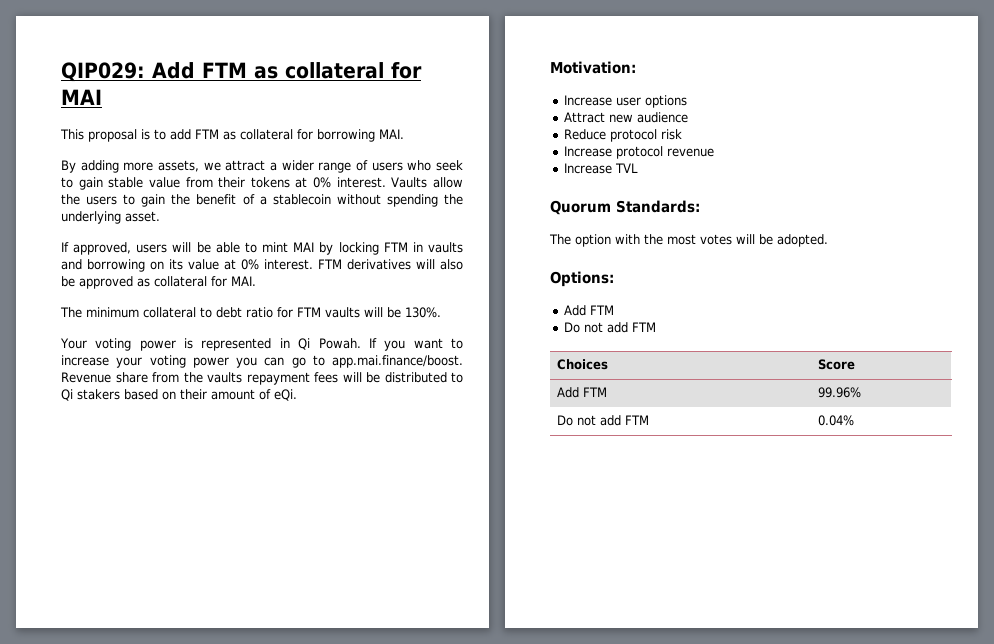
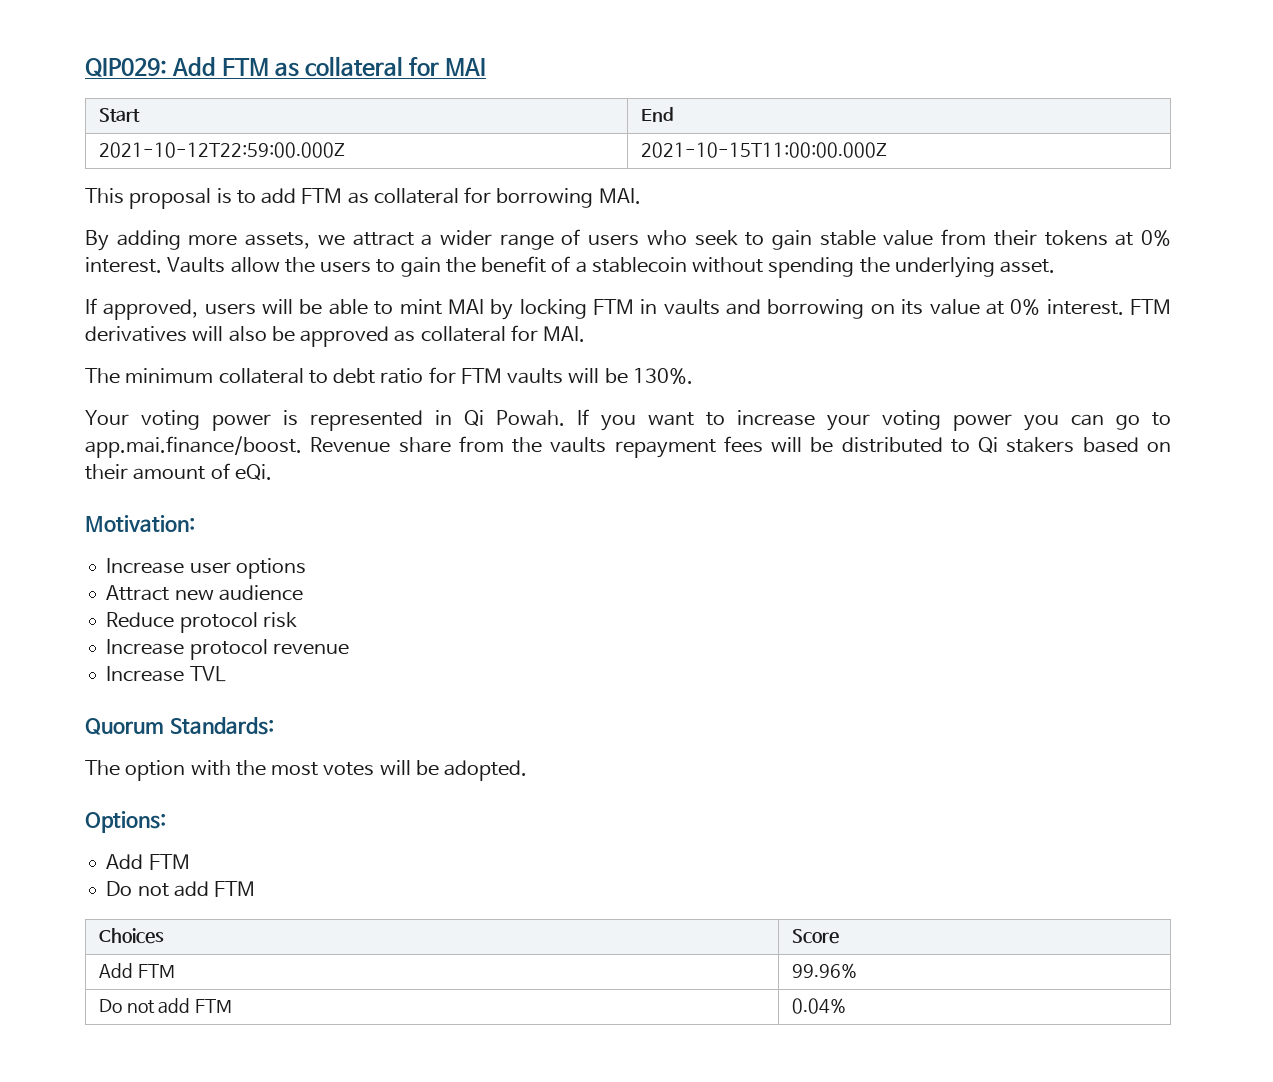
(102, 97) none -> [98,108,140,122] [640,107,674,122] [98,142,345,158] [640,142,887,158] // Start | End // 2021-10-12T22:59:00.000Z | 2021-10-15T11:00:00.000Z

